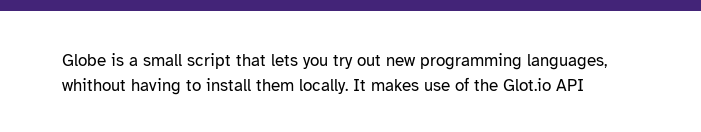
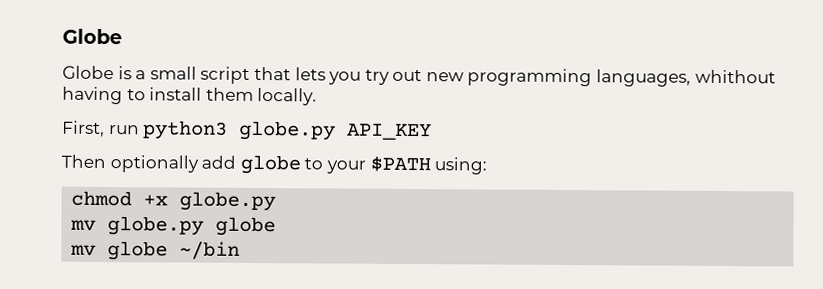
[62,54,106,66] Globe -> [62,28,122,45] [62,65,114,80] Globe // Globe
[353,77,584,91] It makes use of the Glot.io API -> [62,120,433,141] [61,154,488,175] [71,190,277,212] [70,216,277,237] [70,241,241,261] // First, run python3 globe.py API_KEY // Then optionally add globe to your $PATH using: // chmod +x globe.py // mv globe.py globe // mv globe ~/bin

